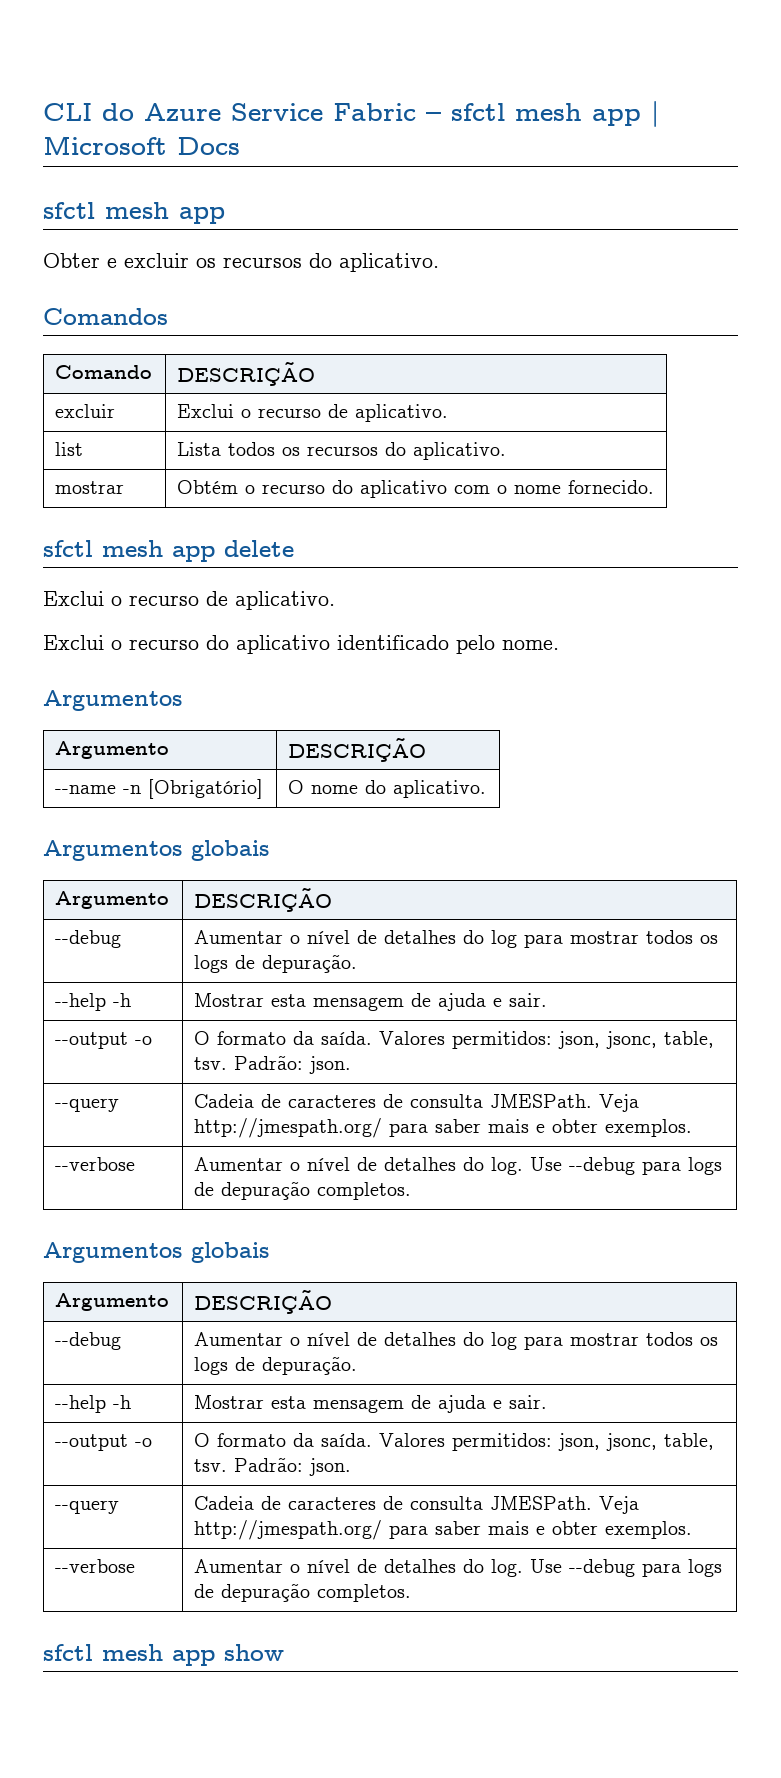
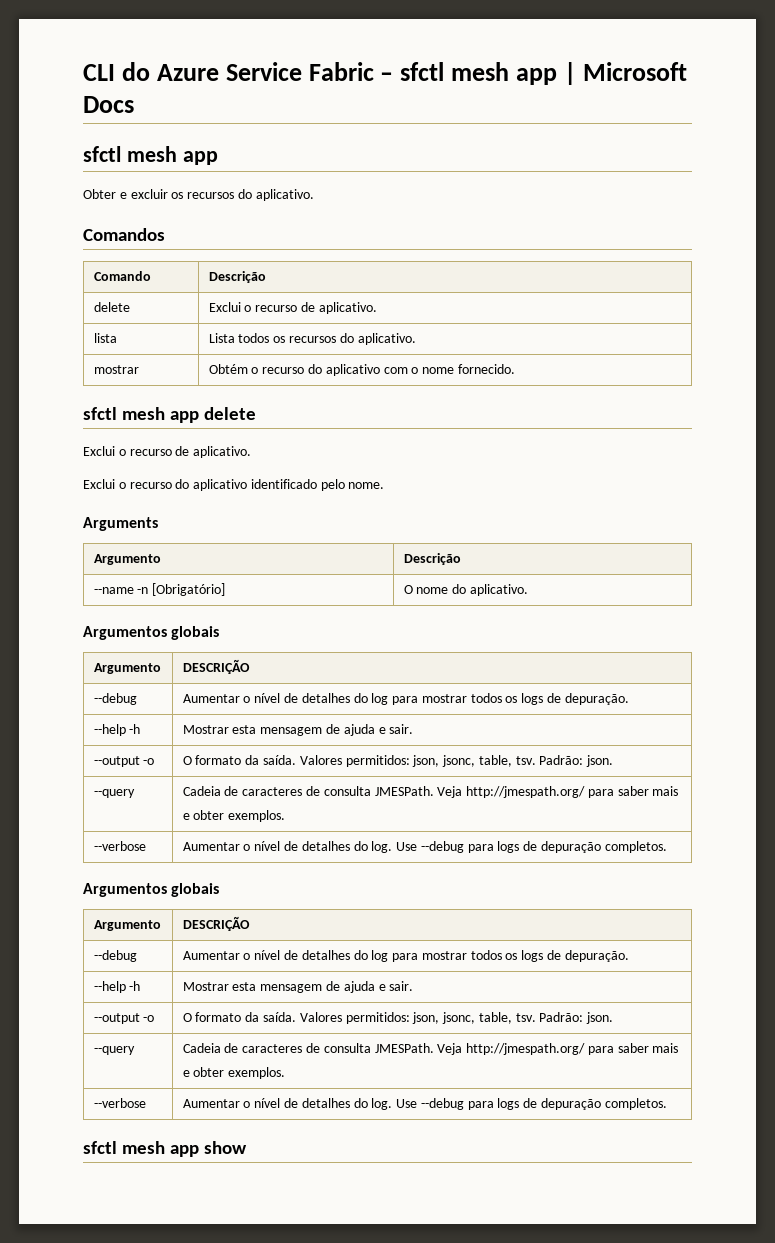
[177,362,316,386] [55,404,116,418] [177,404,449,422] [55,442,84,456] DESCRIÇÃO // excluir | Exclui o recurso de aplicativo. // list -> [208,271,266,283] [93,302,130,312] [208,302,377,314] [93,333,117,343] Descrição // delete | Exclui o recurso de aplicativo. // lista
[43,690,182,711] [55,741,170,759] [288,738,427,762] Argumentos // Argumento | DESCRIÇÃO -> [83,517,158,531] [93,554,161,565] [403,553,461,565] Arguments // Argumento | Descrição

